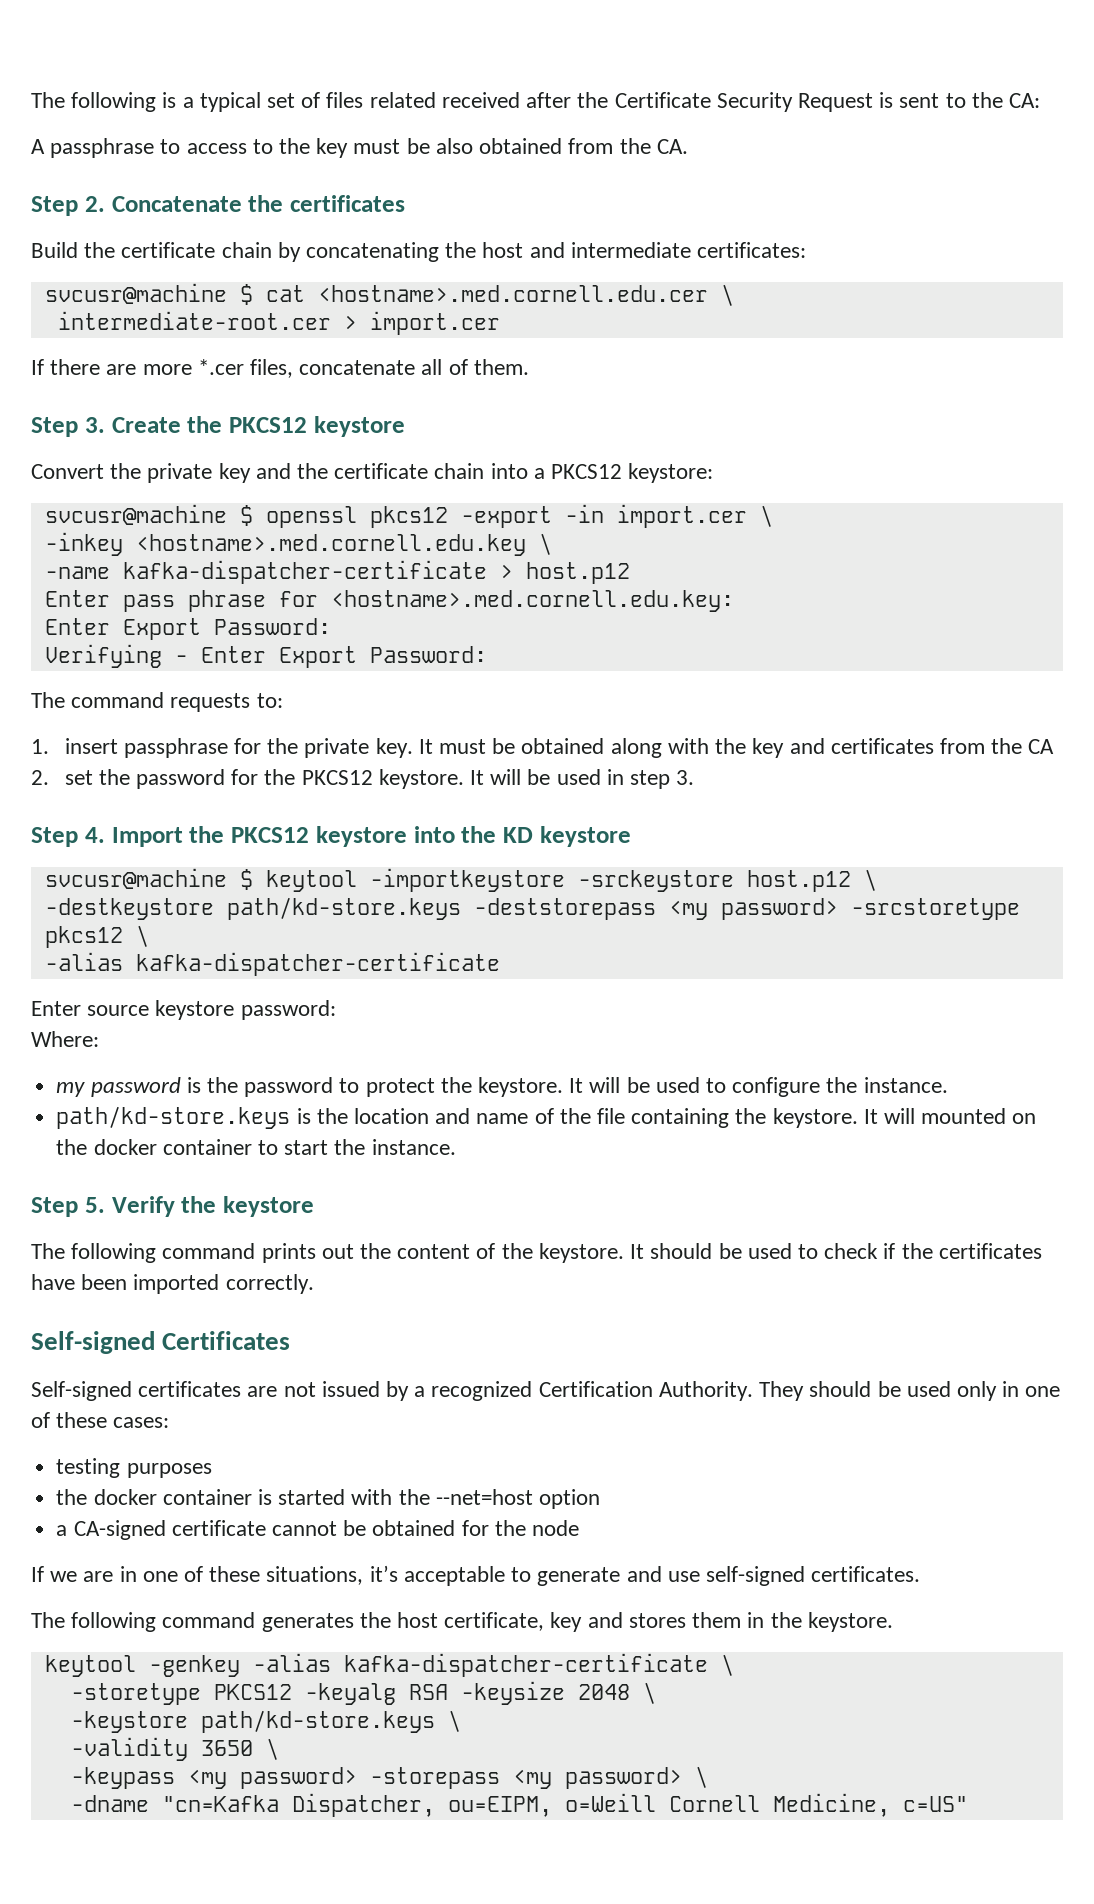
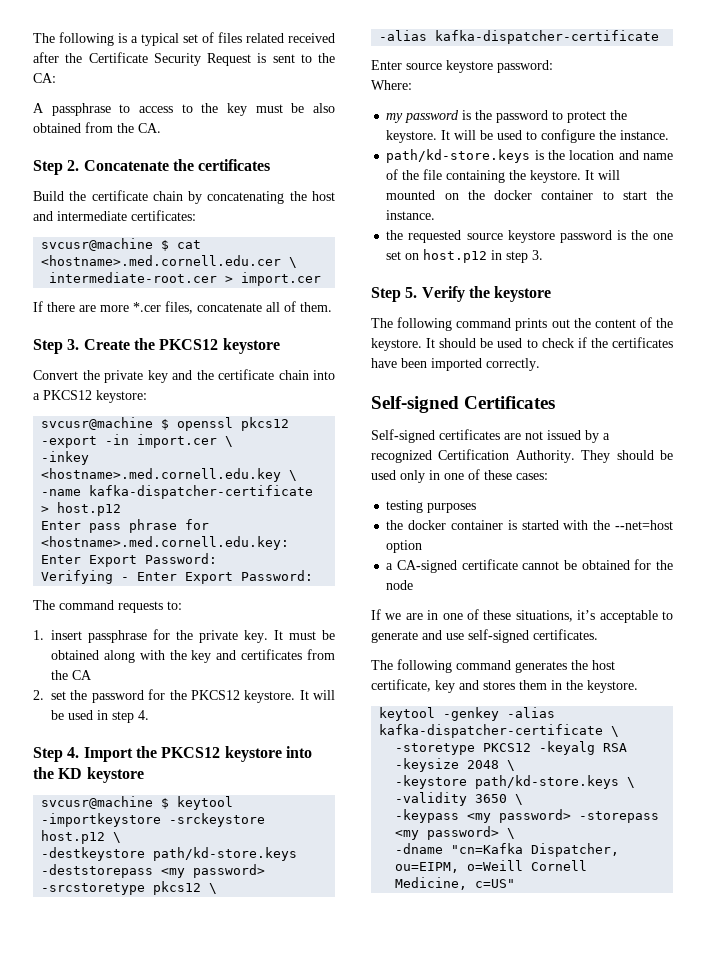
[676,770,695,785] 3. -> [138,710,149,720] 4.
(456, 1147) none -> [386,230,673,243] [386,249,544,263] // the requested source keystore password is the one set on host.p12 in step 3.

